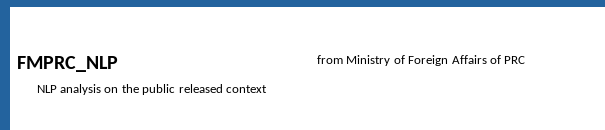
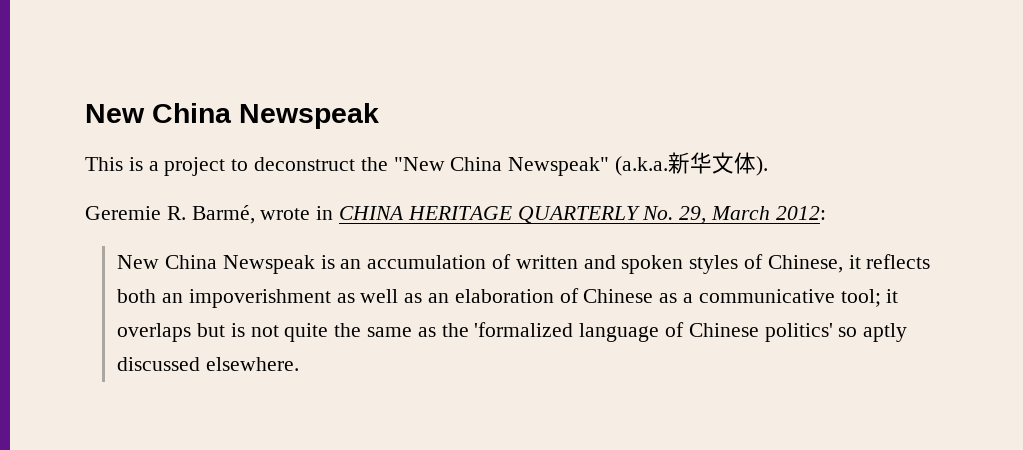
[17,56,118,72] [36,84,267,95] [317,55,526,66] FMPRC_NLP // NLP analysis on the public released context from Ministry of Foreign Affairs of PRC -> [85,103,379,129] [85,152,769,176] [85,205,826,224] [117,254,931,274] [117,288,899,308] [117,322,908,342] [117,357,299,371] New China Newspeak // This is a project to deconstruct the "New China Newspeak" (a.k.a.新华文体). // Geremie R. Barmé, wrote in CHINA HERITAGE QUARTERLY No. 29, March 2012: // New China Newspeak is an accumulation of written and spoken styles of Chinese, it reflects both an impoverishment as well as an elaboration of Chinese as a communicative tool; it overlaps but is not quite the same as the 'formalized language of Chinese politics' so aptly discussed elsewhere.

